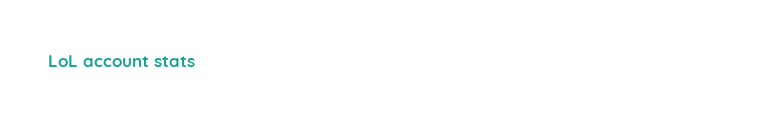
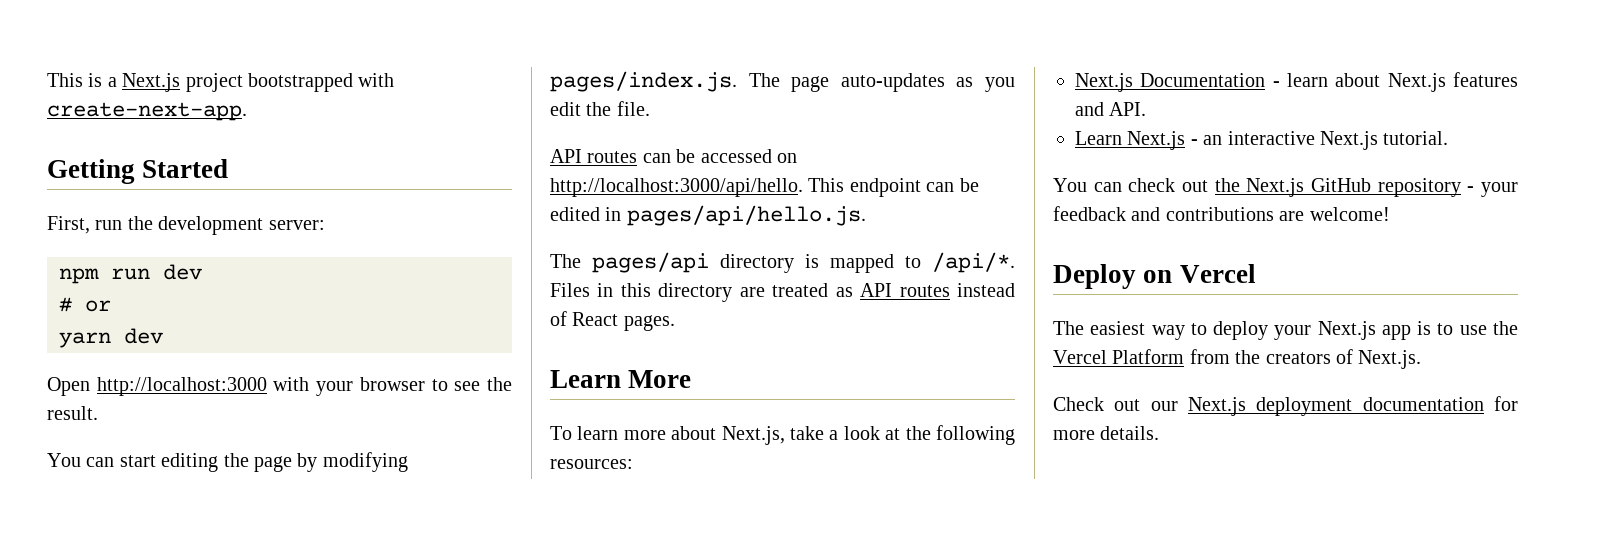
[48,55,195,67] LoL account stats -> [47,73,395,92] [47,102,247,121] [47,159,229,184] [47,216,325,235] [59,264,202,284] [59,297,111,312] [59,328,163,348] [47,377,512,396] [47,406,98,420] [47,452,408,472] [550,71,1015,92] [550,101,650,116] [550,149,797,163] [550,178,979,197] [550,205,866,226] [550,252,1015,273] [550,283,1015,302] [550,311,675,331] [550,370,692,388] [550,425,1015,445] [550,459,633,469] [1075,72,1518,92] [1075,102,1147,116] [1075,131,1449,150] [1053,178,1518,197] [1053,206,1390,221] [1053,264,1256,289] [1053,321,1518,340] [1053,349,1422,369] [1053,396,1518,416] [1053,426,1160,440] This is a Next.js project bootstrapped with create-next-app. // Getting Started // First, run the development server: // npm run dev // # or // yarn dev // Open http://localhost:3000 with your browser to see the result. // You can start editing the page by modifying pages/index.js. The page auto-updates as you edit the file. // API routes can be accessed on http://localhost:3000/api/hello. This endpoint can be edited in pages/api/hello.js. // The pages/api directory is mapped to /api/*. Files in this directory are treated as API routes instead of React pages. // Learn More // To learn more about Next.js, take a look at the following resources: // Next.js Documentation - learn about Next.js features and API. // Learn Next.js - an interactive Next.js tutorial. // You can check out the Next.js GitHub repository - your feedback and contributions are welcome! // Deploy on Vercel // The easiest way to deploy your Next.js app is to use the Vercel Platform from the creators of Next.js. // Check out our Next.js deployment documentation for more details.

